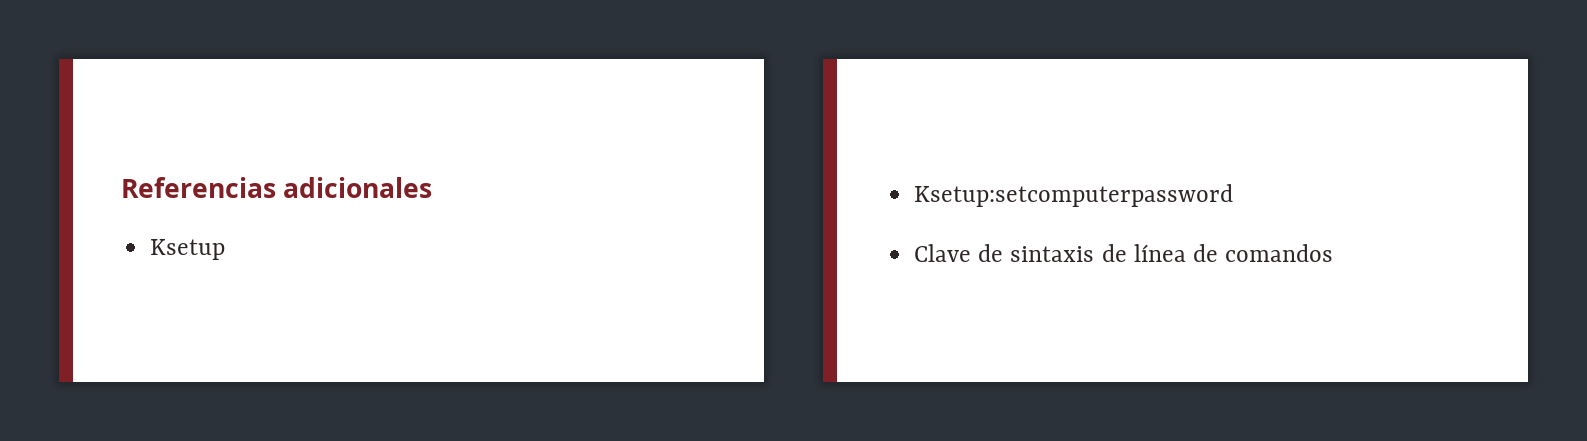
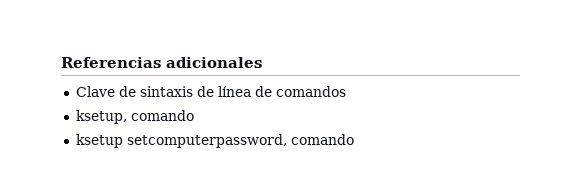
[150,239,226,260] [914,184,1234,207] // Ksetup // Ksetup:setcomputerpassword -> (262, 62) none
(1334, 253) none -> [75,110,194,124] [75,134,354,148] // ksetup, comando // ksetup setcomputerpassword, comando

